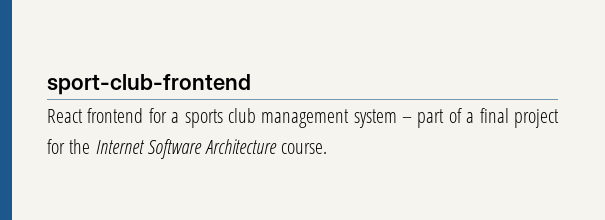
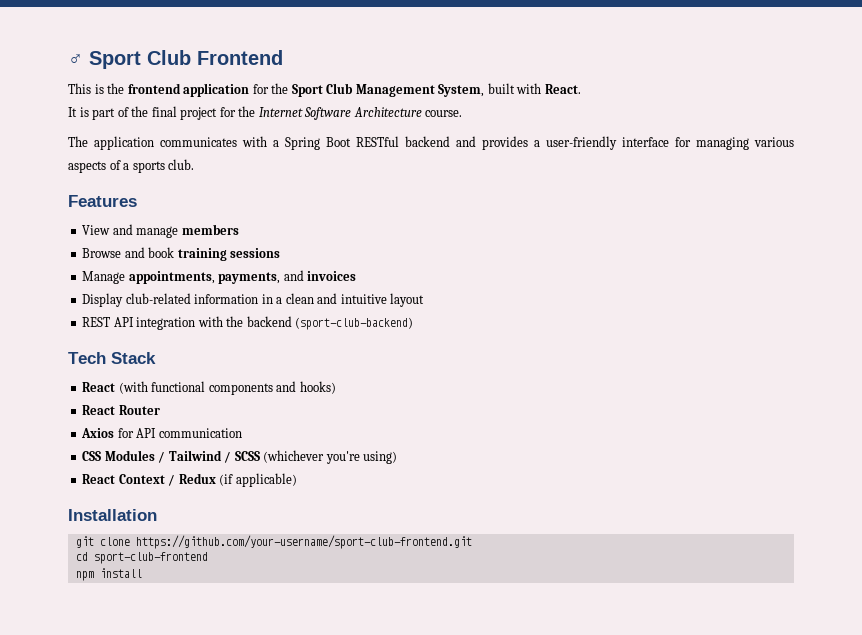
[47,74,251,95] [47,108,413,128] sport-club-frontend // React frontend for a sports club management system – -> [68,50,283,69] [68,83,581,97] [68,107,89,117] ♂ Sport Club Frontend // This is the frontend application for the Sport Club Management System, built with React. // It is
[466,112,475,123] a -> [131,106,149,117] the
(328, 148) none -> [68,136,794,150] [68,159,195,173] [68,195,137,207] [82,224,239,238] [82,247,281,261] [82,270,357,284] [82,293,425,307] [82,316,414,330] [68,352,156,364] [82,381,336,395] [82,405,160,415] [81,428,242,438] [82,450,398,464] [82,473,297,487] [68,509,157,521] [75,535,472,549] [75,552,208,564] [75,568,142,581] // The application communicates with a Spring Boot RESTful backend and provides a user-friendly interface for managing various aspects of a sports club. // Features // View and manage members // Browse and book training sessions // Manage appointments, payments, and invoices // Display club-related information in a clean and intuitive layout // REST API integration with the backend (sport-club-backend) // Tech Stack // React (with functional components and hooks) // React Router // Axios for API communication // CSS Modules / Tailwind / SCSS (whichever you're using) // React Context / Redux (if applicable) // Installation // git clone https://github.com/your-username/sport-club-frontend.git // cd sport-club-frontend // npm install

